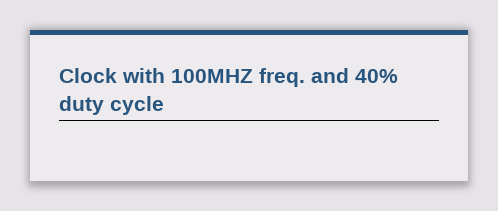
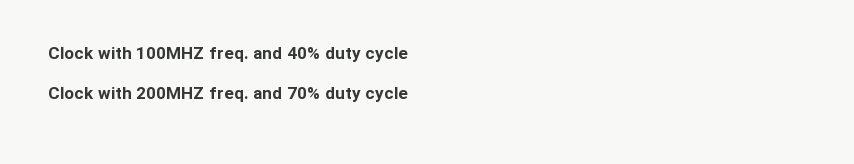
(164, 105) none -> [48,87,409,102] // Clock with 200MHZ freq. and 70% duty cycle

